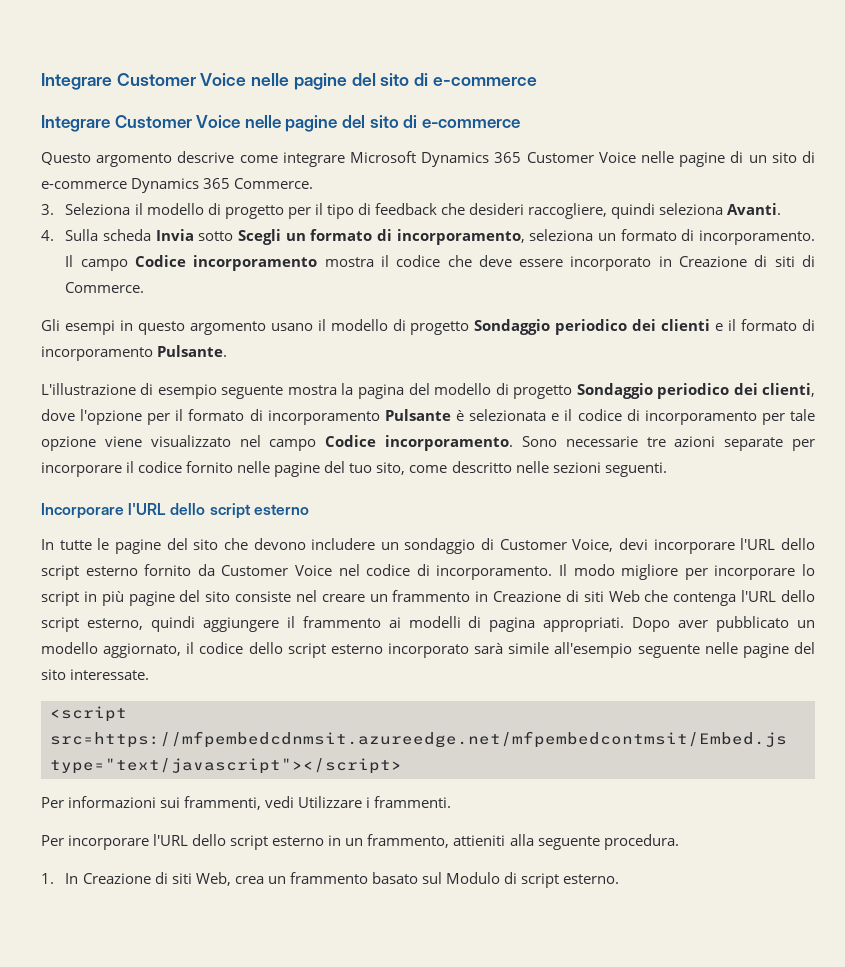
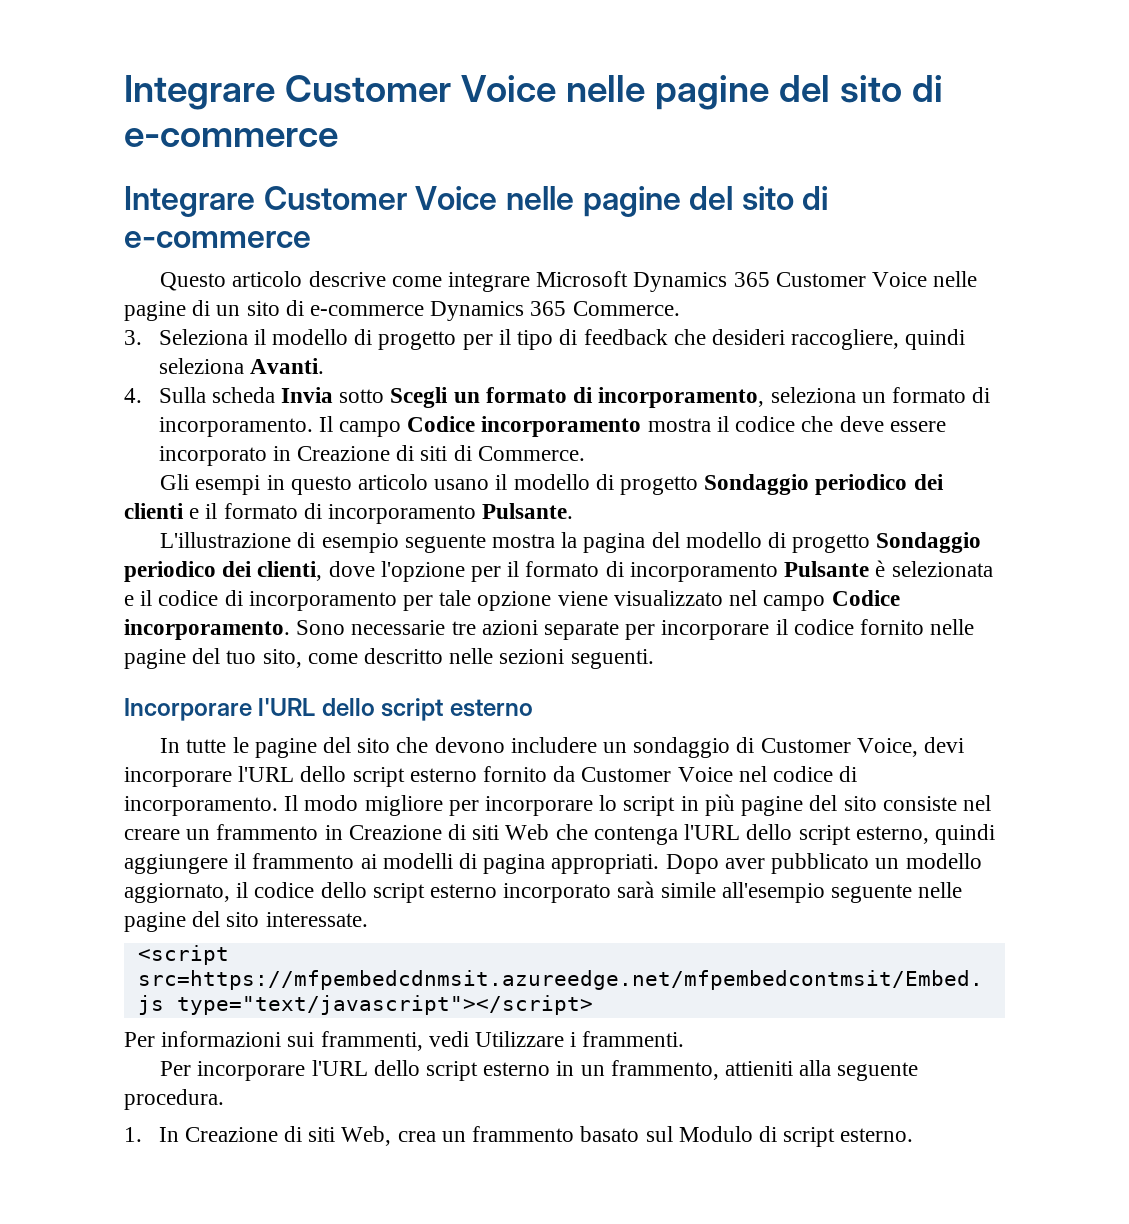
[96,153,173,167] argomento -> [232,271,303,287] articolo
[189,321,266,335] argomento -> [357,474,428,490] articolo

